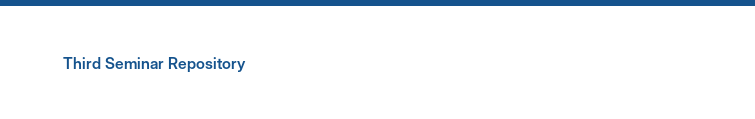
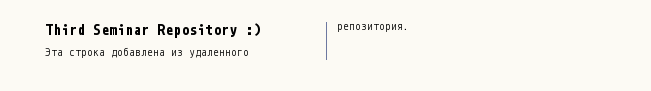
(247, 65) none -> [245,23,261,37] [45,47,249,58] [337,24,409,32] :) // Эта строка добавлена из удаленного репозитория.

